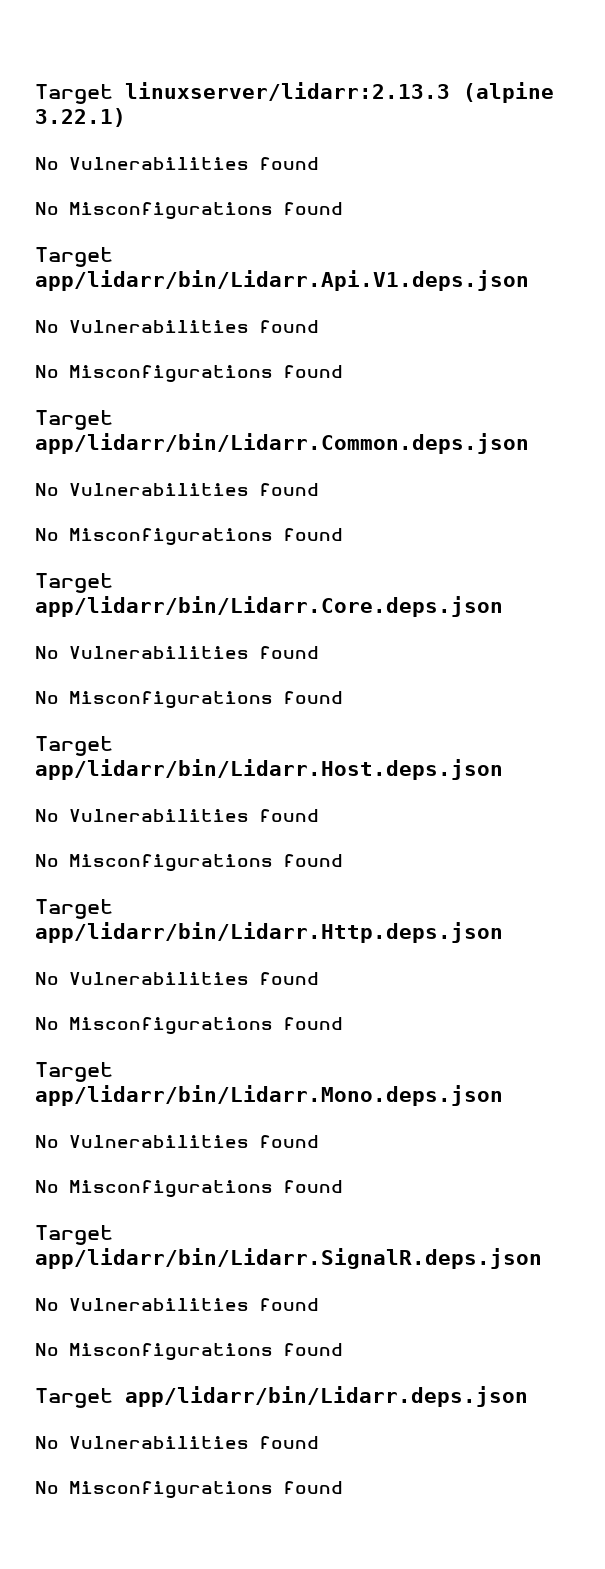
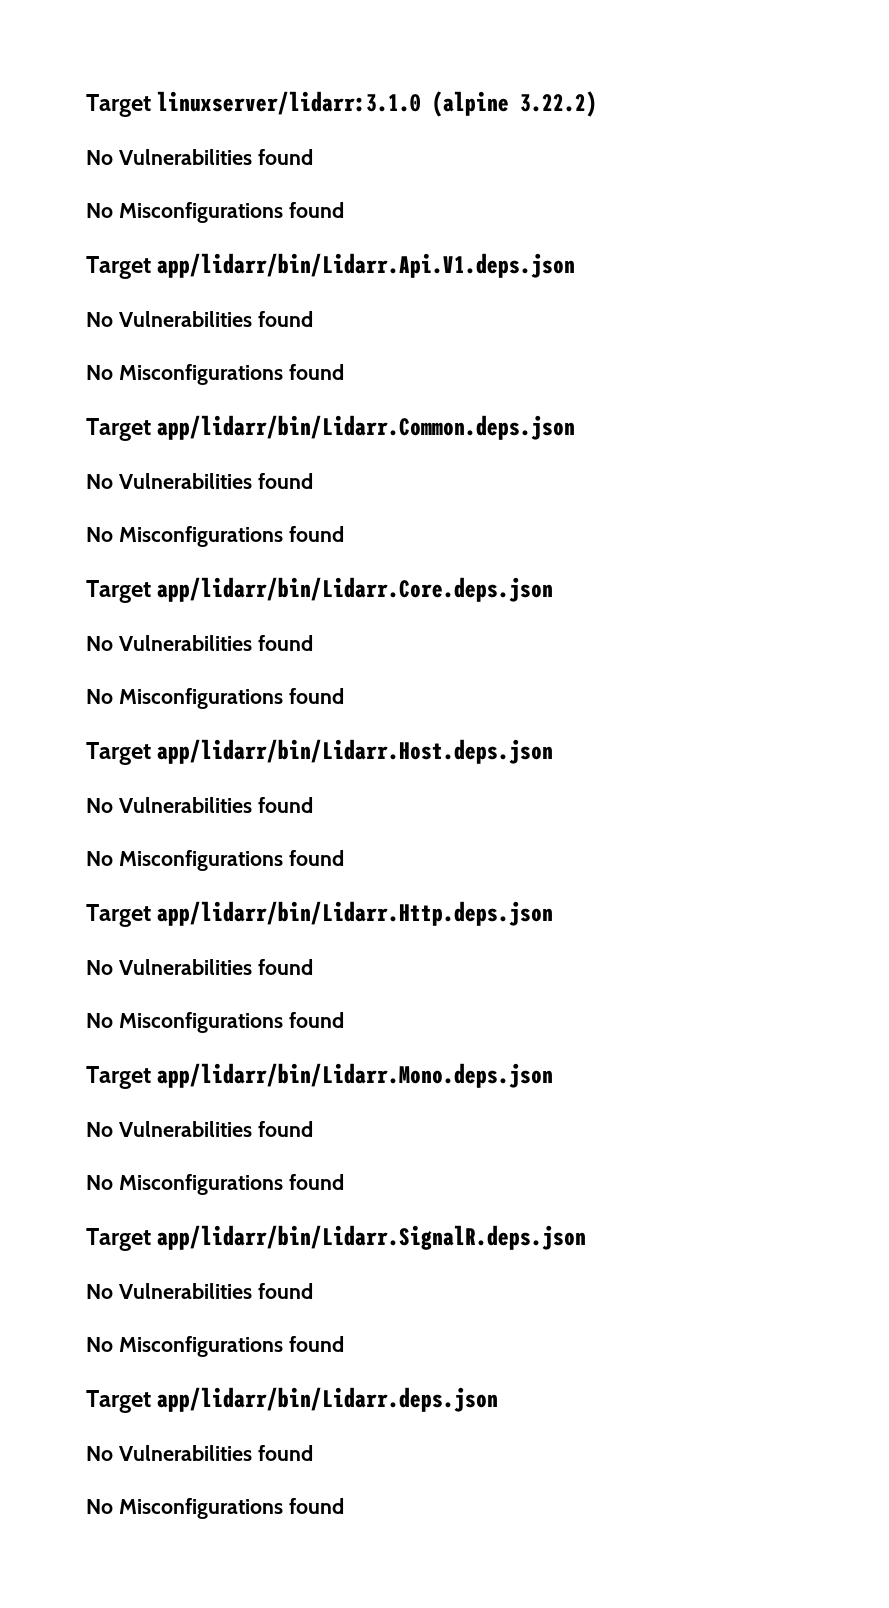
[35,82,554,104] [35,108,126,127] Target linuxserver/lidarr:2.13.3 (alpine 3.22.1) -> [86,91,598,117] Target linuxserver/lidarr:3.1.0 (alpine 3.22.2)

